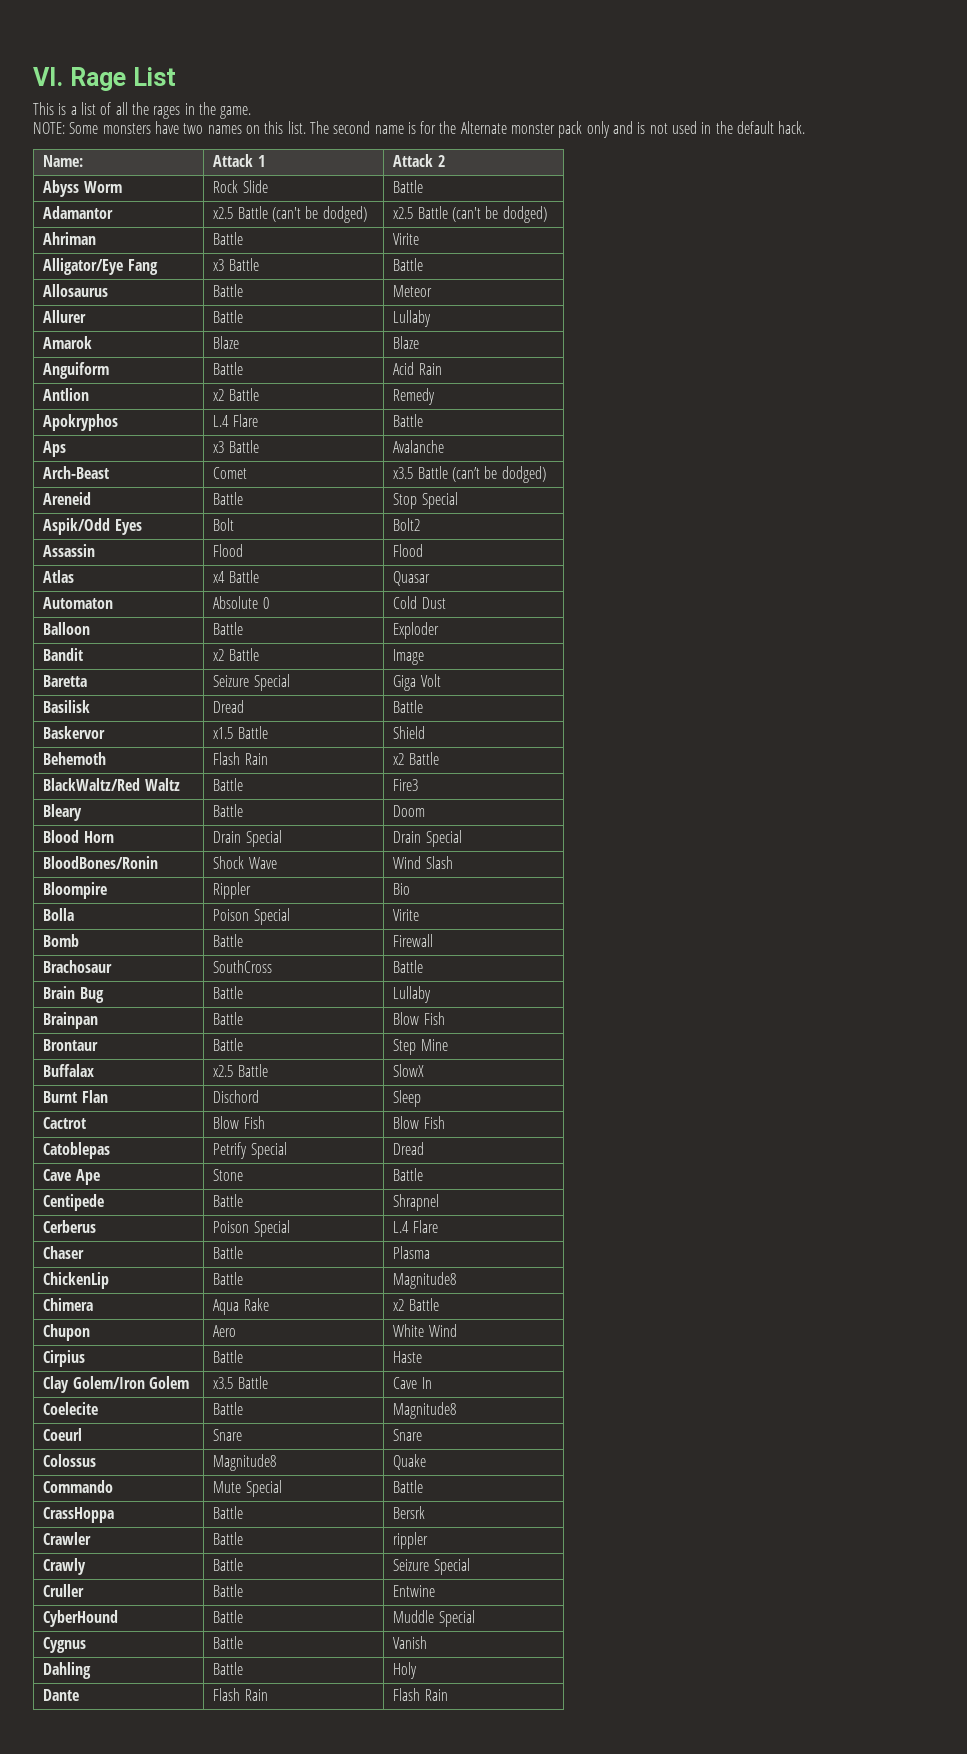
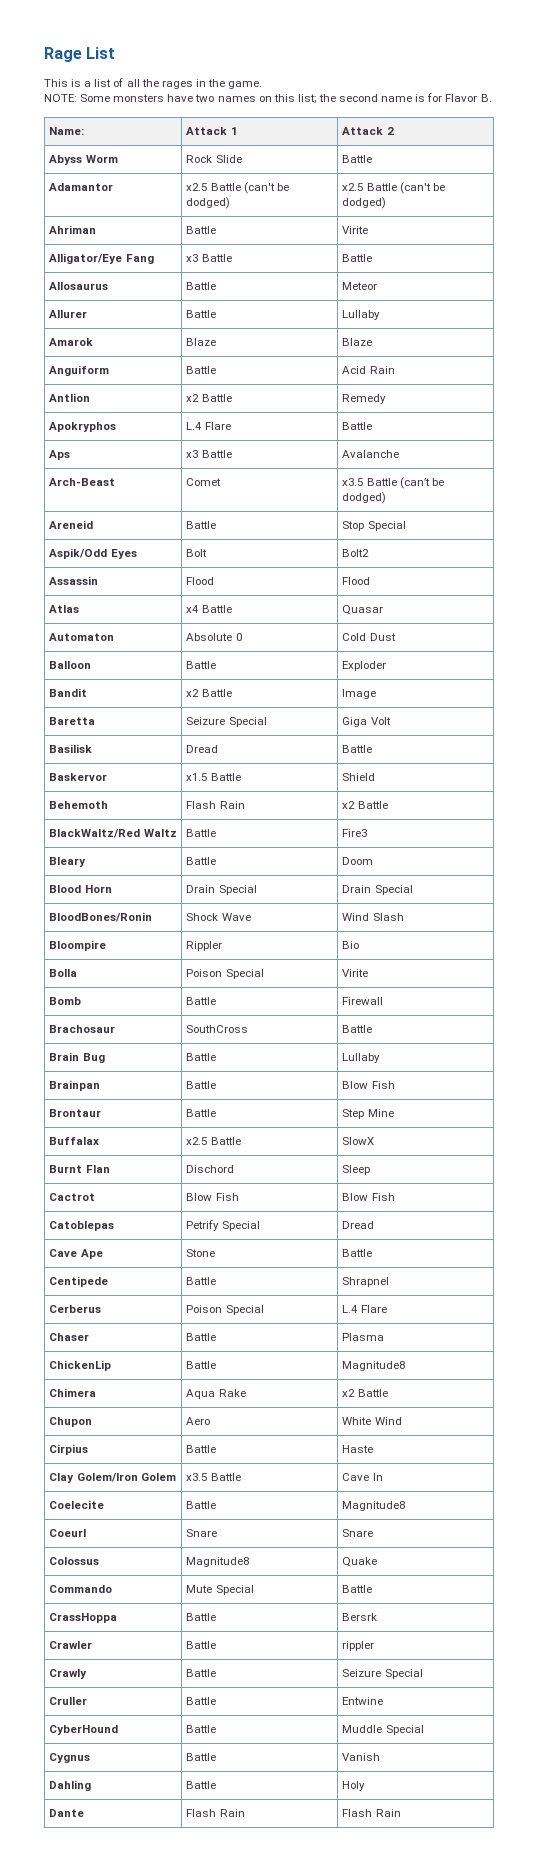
[33,67,63,86] VI. -> (44, 54) none
[287,121,329,134] list. The -> [297,94,336,104] list; the
[439,121,806,138] the Alternate monster pack only and is not used in the default hack. -> [445,94,492,102] Flavor B.

